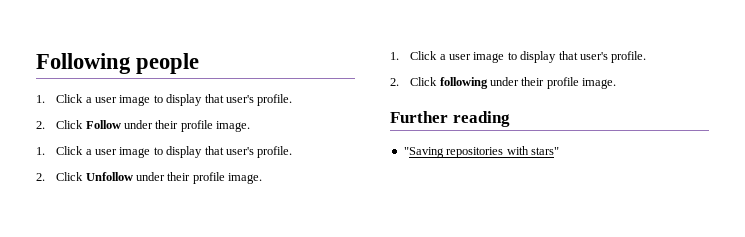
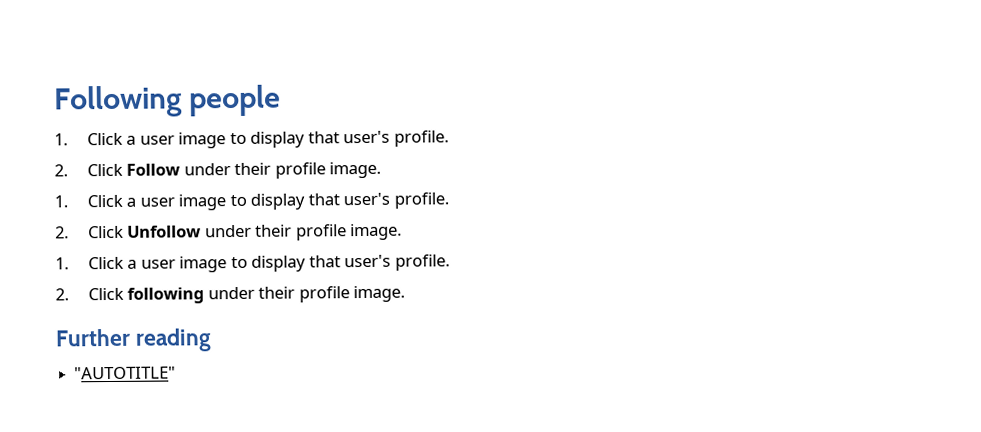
[403,146,559,158] "Saving repositories with stars" -> [74,366,177,380] "AUTOTITLE"

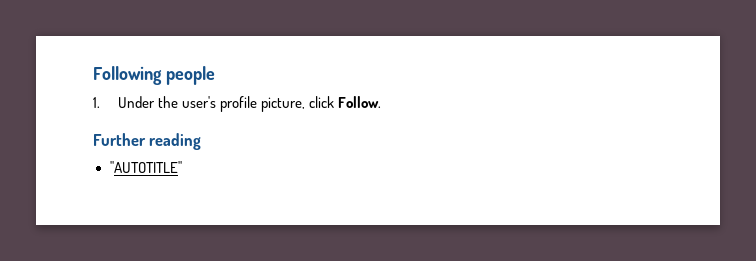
[86,130,449,149] [54,161,382,179] [54,192,449,211] [55,223,403,241] [55,254,450,273] [55,285,406,304] Click a user image to display that user's profile. // 2. Click Follow under their profile image. // 1. Click a user image to display that user's profile. // 2. Click Unfollow under their profile image. // 1. Click a user image to display that user's profile. // 2. Click following under their profile image. -> [117,96,381,112] Under the user's profile picture, click Follow.

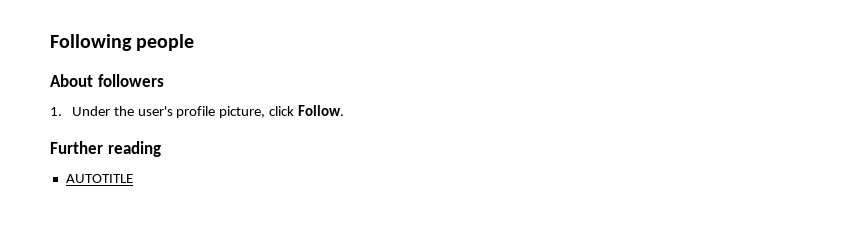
(215, 75) none -> [50,74,164,87] // About followers
[109,161,182,173] "AUTOTITLE" -> [65,174,133,183] AUTOTITLE

